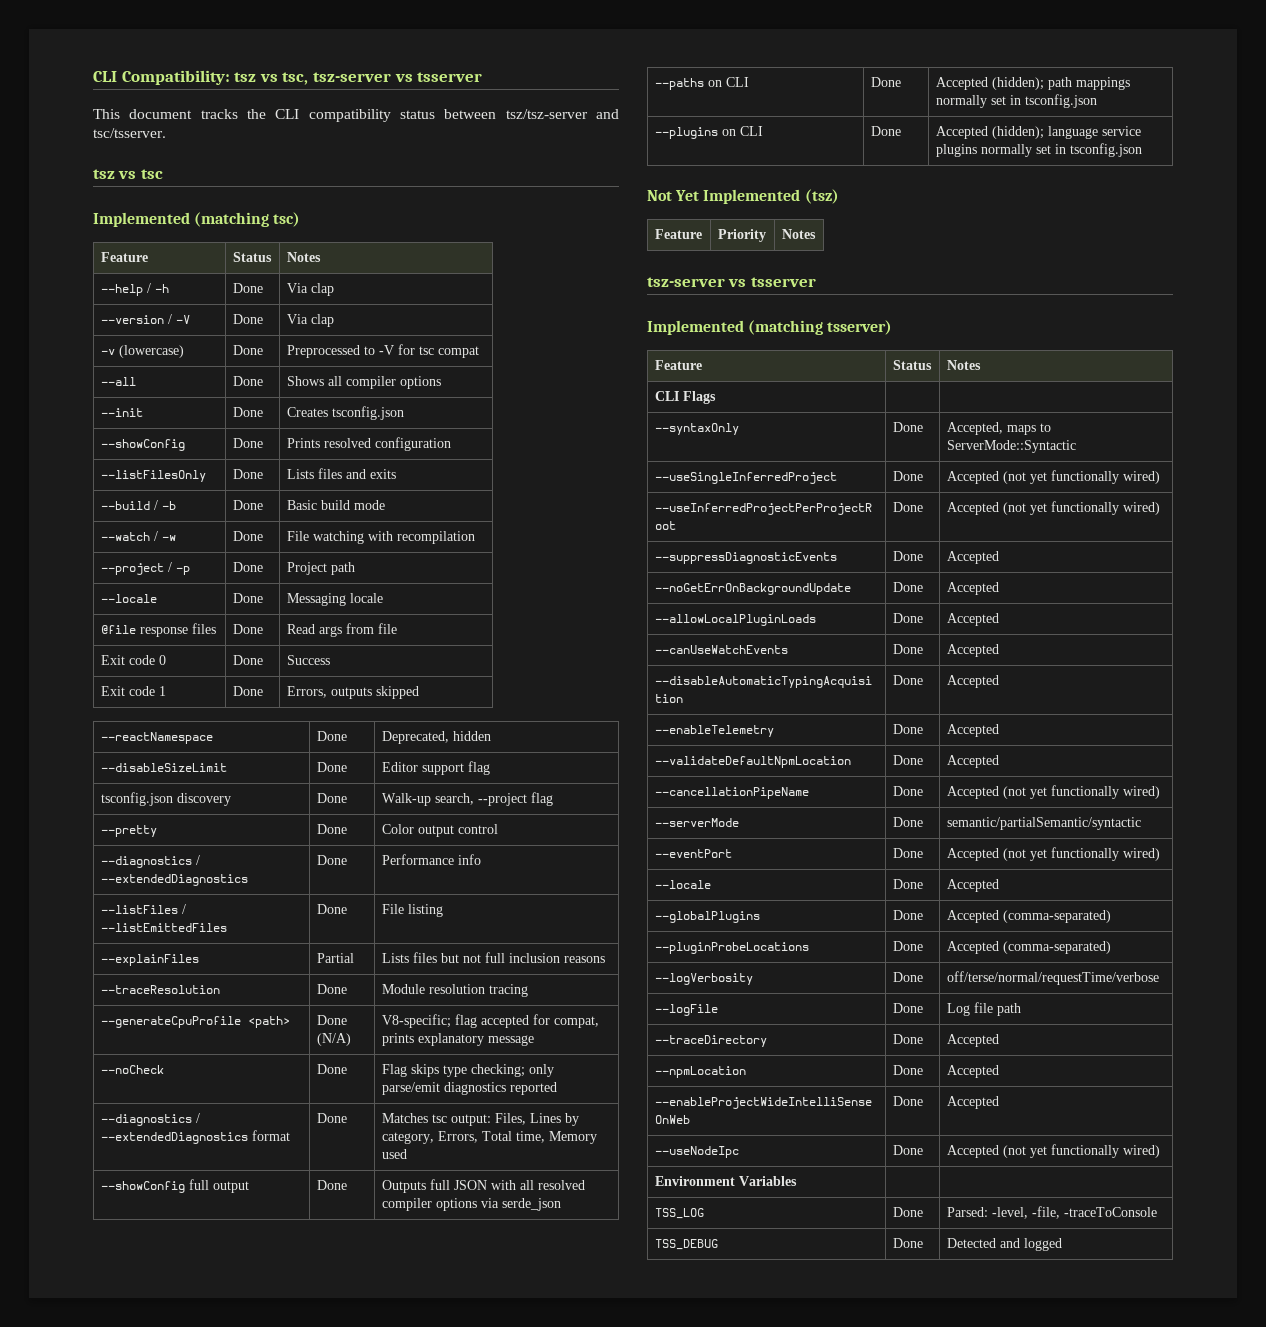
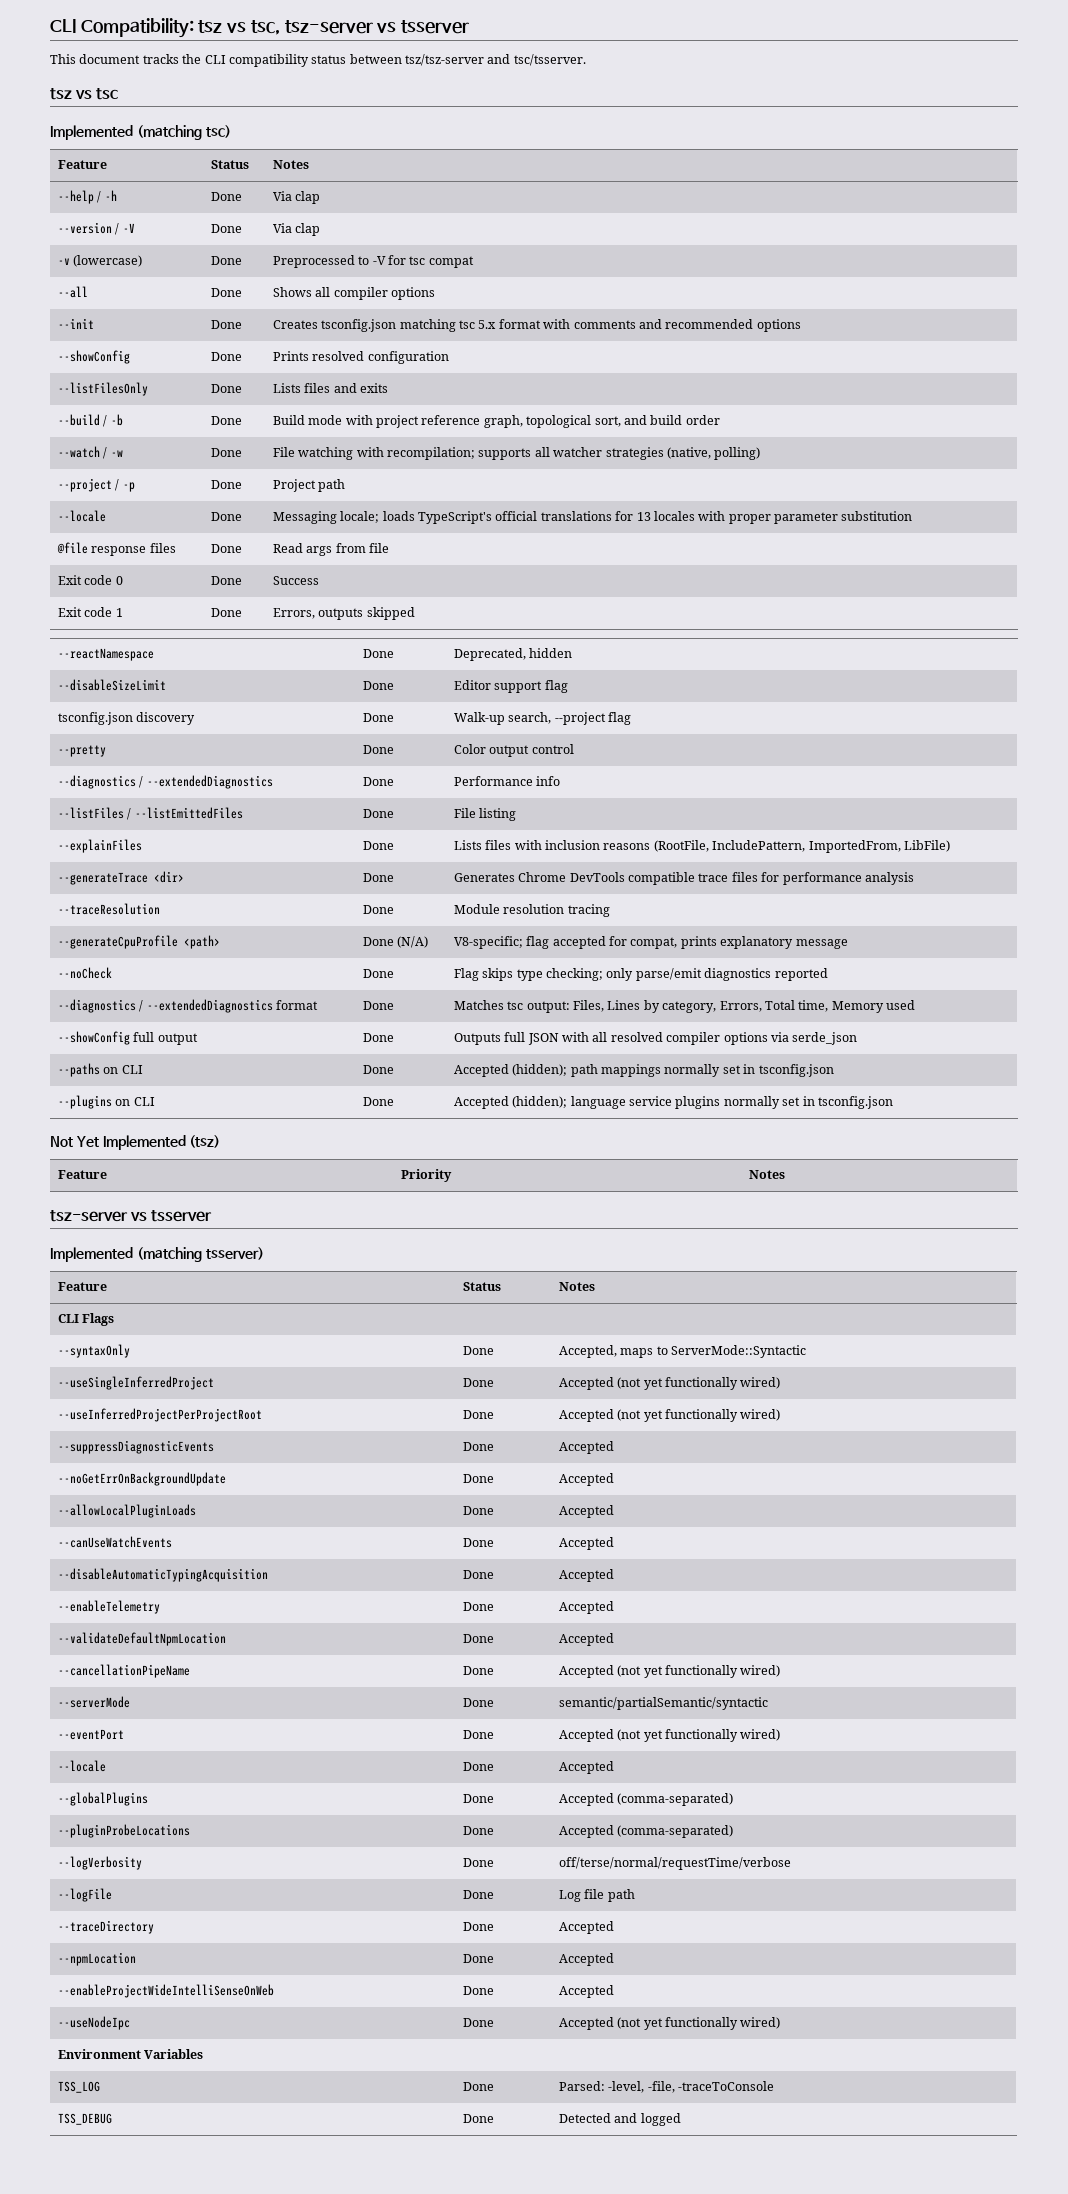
(404, 413) none -> [399,319,801,332] matching tsc 5.x format with comments and recommended options
[286,500,385,510] Basic build mode -> [272,415,720,428] Build mode with project reference graph, topological sort, and build order
[396,531,475,544] recompilation -> [387,447,761,460] recompilation; supports all watcher strategies (native, polling)
[349,593,383,603] locale -> [340,511,913,524] locale; loads TypeScript's official translations for 13 locales with proper parameter substitution
[316,953,354,963] [381,952,505,963] Partial | Lists files but not full -> [362,841,394,850] [453,840,542,850] Done | Lists files with
(605, 959) none -> [653,840,950,853] [57,871,184,885] [362,873,394,882] [453,872,914,885] (RootFile, IncludePattern, ImportedFrom, LibFile) // --generateTrace <dir> | Done | Generates Chrome DevTools compatible trace files for performance analysis

